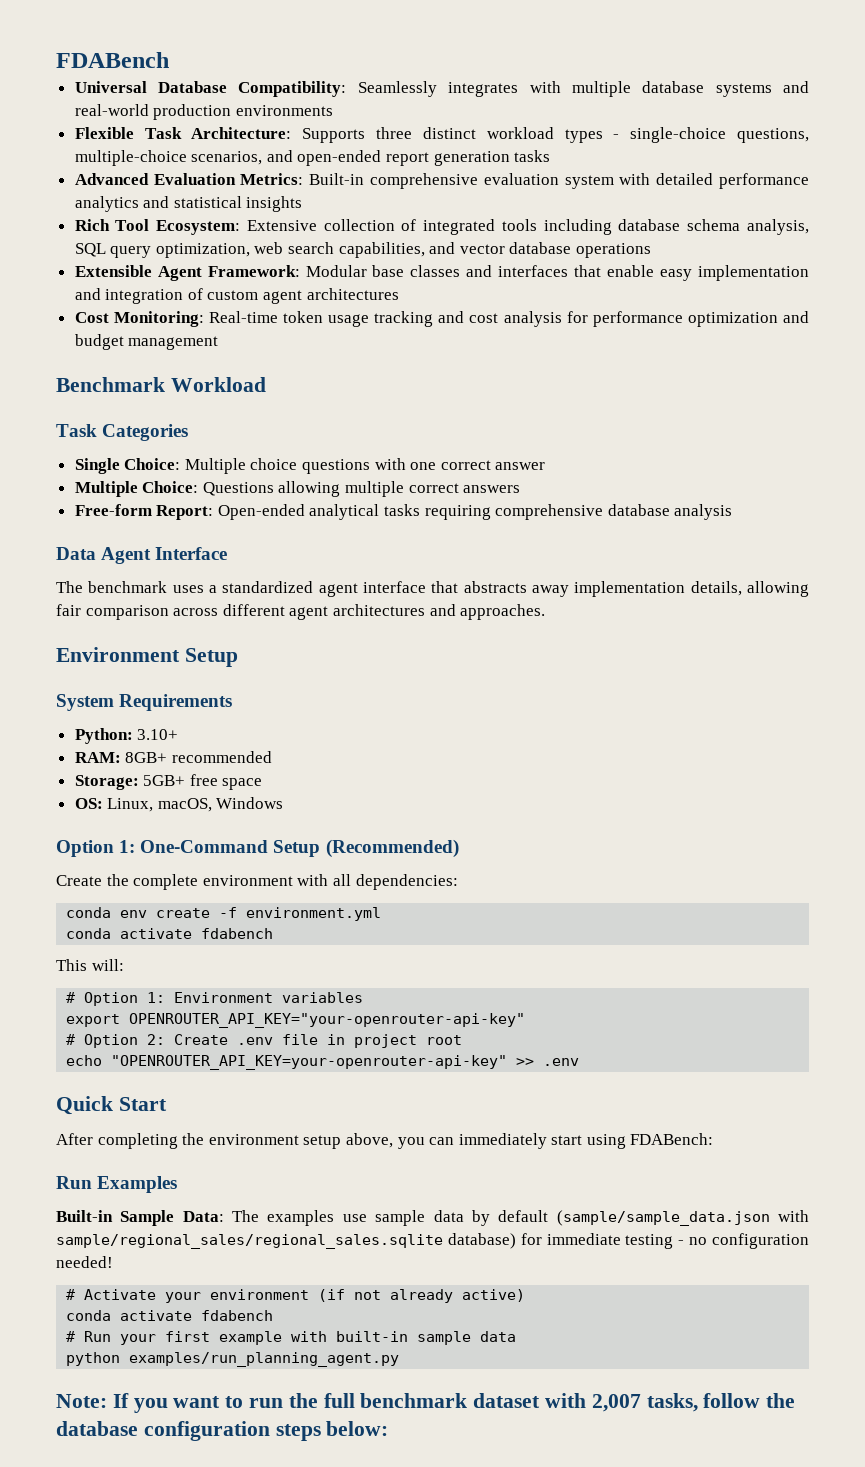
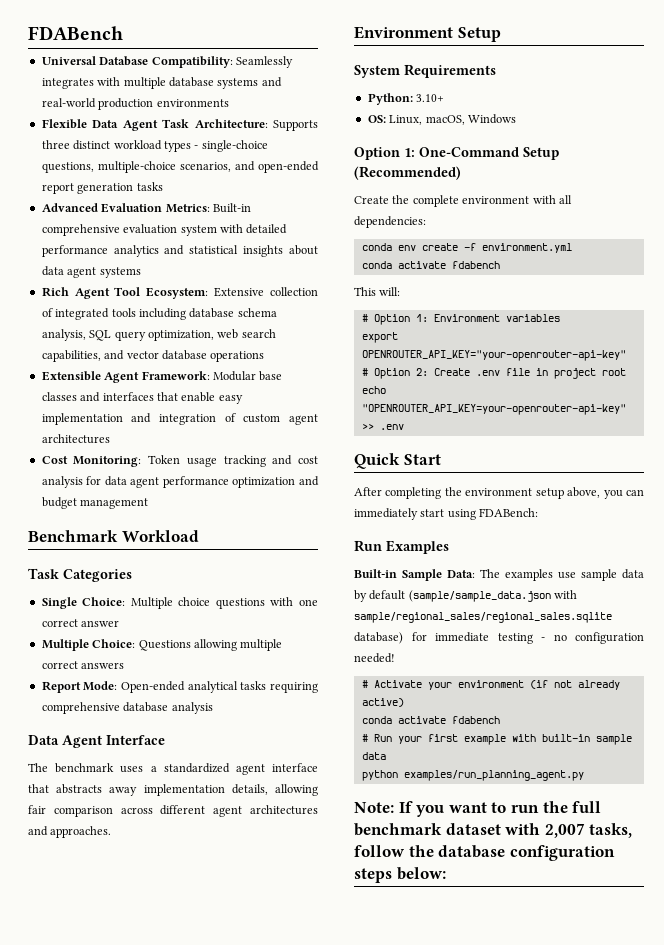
(134, 133) none -> [92,120,158,131] Data Agent
(303, 204) none -> [289,245,318,255] [41,266,141,278] about data agent systems
(110, 225) none -> [74,288,110,299] Agent
[208,311,324,323] Real-time token -> [148,455,181,464] Token
(588, 317) none -> [104,476,160,488] data agent
[74,504,214,520] Free-form Report: -> [41,681,118,693] Report Mode:
[74,751,272,763] [74,774,263,790] // RAM: 8GB+ recommended // Storage: 5GB+ free space -> (445, 98) none

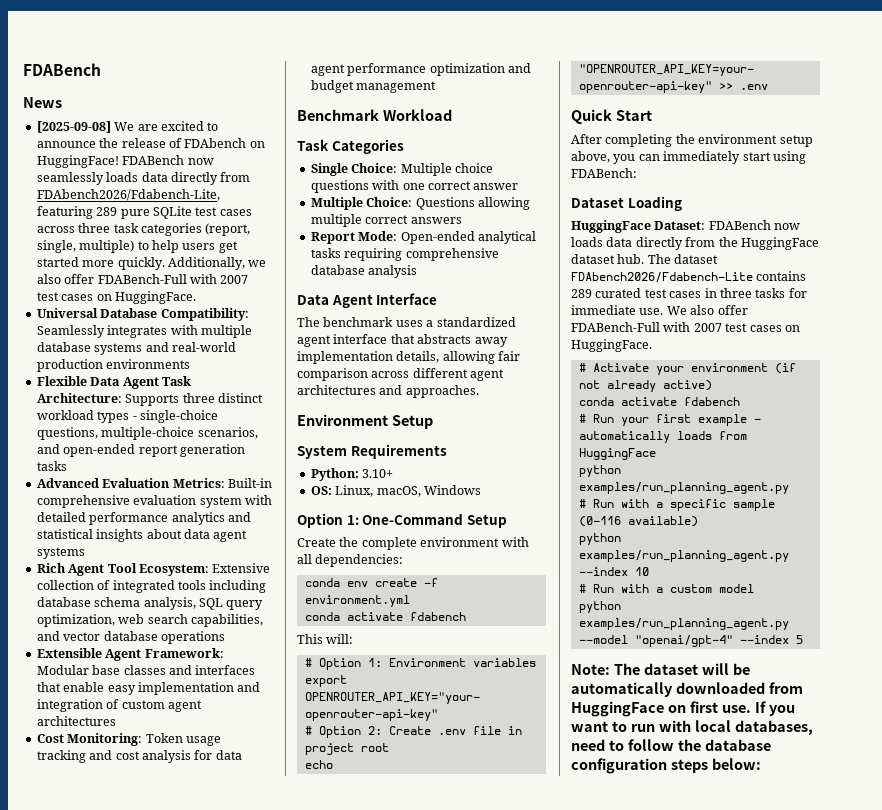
[28,26,123,40] FDABench -> [23,63,101,76] [23,97,62,108] [36,121,219,133] [36,138,265,148] [36,155,214,168] [36,172,251,185] [36,189,220,201] [36,206,252,219] [36,223,251,236] [36,240,238,253] [36,257,267,270] [36,274,249,284] [36,291,196,304] FDABench // News // [2025-09-08] We are excited to announce the release of FDAbench on HuggingFace! FDABench now seamlessly loads data directly from FDAbench2026/Fdabench-Lite, featuring 289 pure SQLite test cases across three task categories (report, single, multiple) to help users get started more quickly. Additionally, we also offer FDABench-Full with 2007 test cases on HuggingFace.
[354,166,461,180] (Recommended) -> (507, 521) none
[354,540,449,554] [354,569,644,581] [354,590,578,602] [354,612,612,623] [354,632,644,644] [354,653,395,663] Run Examples // Built-in Sample Data: The examples use sample data by default (sample/sample_data.json with sample/regional_sales/regional_sales.sqlite database) for immediate testing - no configuration needed! -> [571,196,682,211] [571,220,801,233] [571,237,819,250] [571,254,719,264] [571,271,807,283] [571,288,807,298] [571,305,748,315] [571,322,800,332] [571,339,652,352] Dataset Loading // HuggingFace Dataset: FDABench now loads data directly from the HuggingFace dataset hub. The dataset FDAbench2026/Fdabench-Lite contains 289 curated test cases in three tasks for immediate use. We also offer FDABench-Full with 2007 test cases on HuggingFace.
[511,734,632,745] [361,752,386,760] [361,770,584,781] [354,802,394,813] with built-in sample data // python examples/run_planning_agent.py // Note: -> [753,418,761,423] [578,431,747,443] [578,448,656,460] [578,465,621,477] [578,482,789,494] [578,499,775,511] [578,516,698,527] [578,533,621,545] [578,550,789,562] [578,567,649,576] [578,584,754,593] [578,601,621,613] [578,618,789,630] [578,635,803,647] [571,663,750,675] [571,682,803,697] [571,701,751,717] - automatically loads from HuggingFace // python examples/run_planning_agent.py // # Run with a specific sample (0-116 available) // python examples/run_planning_agent.py --index 10 // # Run with a custom model // python examples/run_planning_agent.py --model "openai/gpt-4" --index 5 // Note: The dataset will be automatically downloaded from HuggingFace on first use.
[542,801,602,813] [354,823,633,838] the full benchmark dataset with 2,007 tasks, -> [658,720,813,735] [571,739,624,751] with local databases, need to

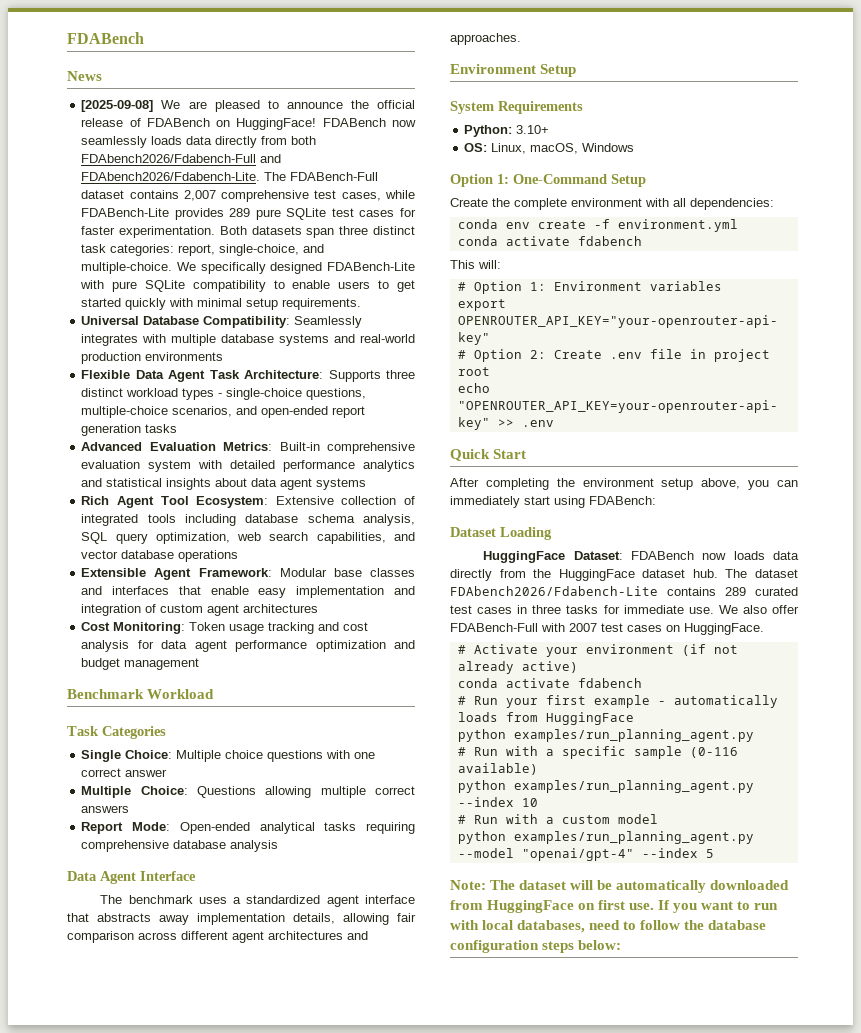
[160,121,204,131] excited -> [214,100,260,112] pleased
(119, 143) none -> [377,100,415,109] official
[184,138,247,148] FDAbench -> [146,118,210,127] FDABench
[36,189,220,201] [36,206,93,219] FDAbench2026/Fdabench-Lite, featuring -> [291,136,317,145] [81,154,282,163] [81,172,379,181] [81,190,415,202] [81,208,224,220] both FDAbench2026/Fdabench-Full and FDAbench2026/Fdabench-Lite. The FDABench-Full dataset contains 2,007 comprehensive test cases, while FDABench-Lite provides
[36,223,251,236] [36,240,238,253] [36,257,267,270] [36,274,249,284] [36,291,196,304] across three task categories (report, single, multiple) to help users get started more quickly. Additionally, we also offer FDABench-Full with 2007 test cases on HuggingFace. -> [399,208,416,217] [81,226,415,238] [81,244,325,256] [81,262,415,274] [80,280,415,292] [81,298,362,310] for faster experimentation. Both datasets span three distinct task categories: report, single-choice, and multiple-choice. We specifically designed FDABench-Lite with pure SQLite compatibility to enable users to get started quickly with minimal setup requirements.

